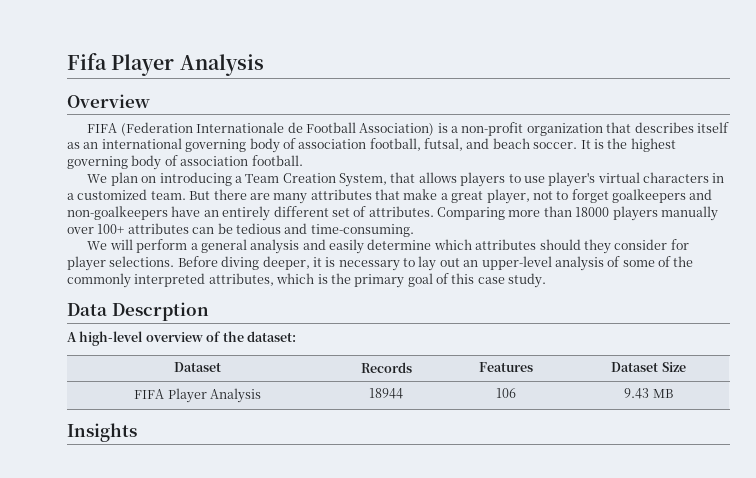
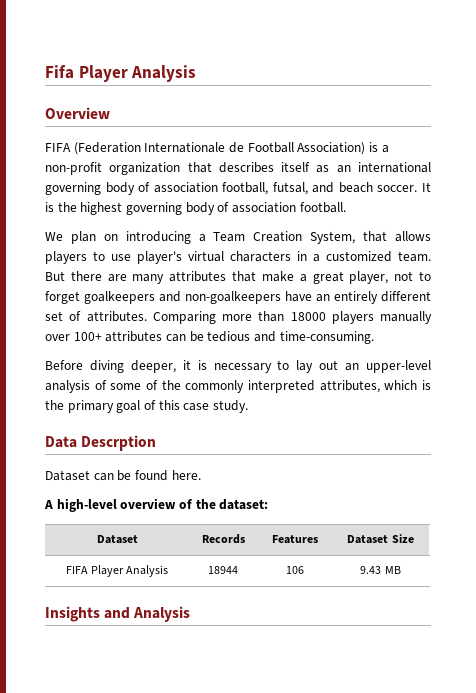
[87,239,689,254] [67,256,175,271] We will perform a general analysis and easily determine which attributes should they consider for player selections. -> (374, 337) none
(209, 311) none -> [45,470,201,481] // Dataset can be found here.
(137, 432) none -> [104,606,191,622] and Analysis

